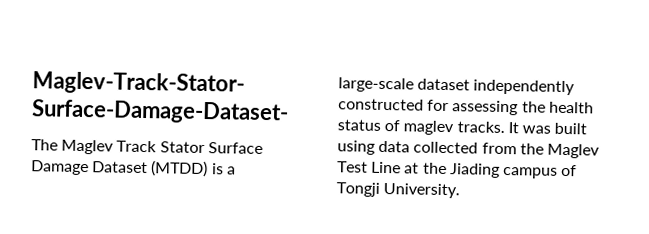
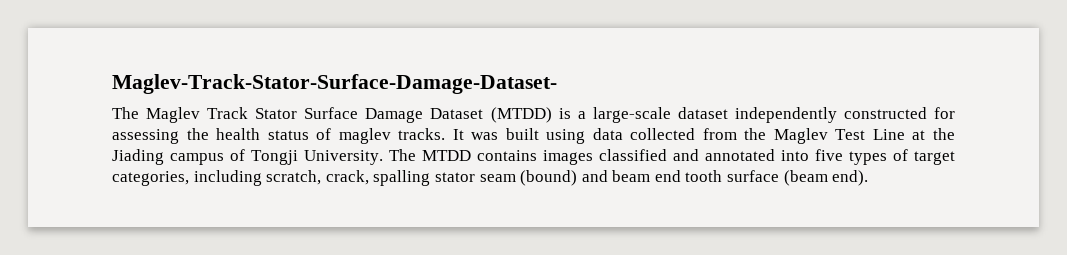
(461, 190) none -> [389,149,955,165] [112,170,869,186] The MTDD contains images classified and annotated into five types of target categories, including scratch, crack, spalling stator seam (bound) and beam end tooth surface (beam end).

